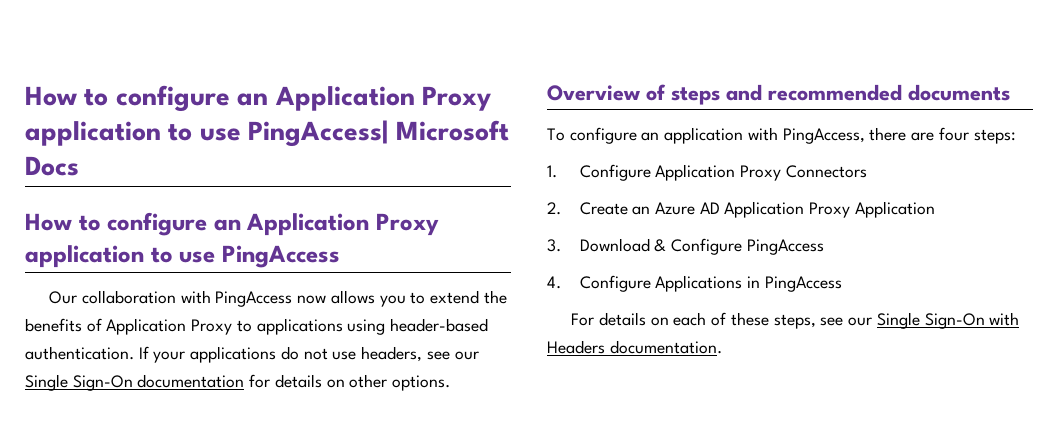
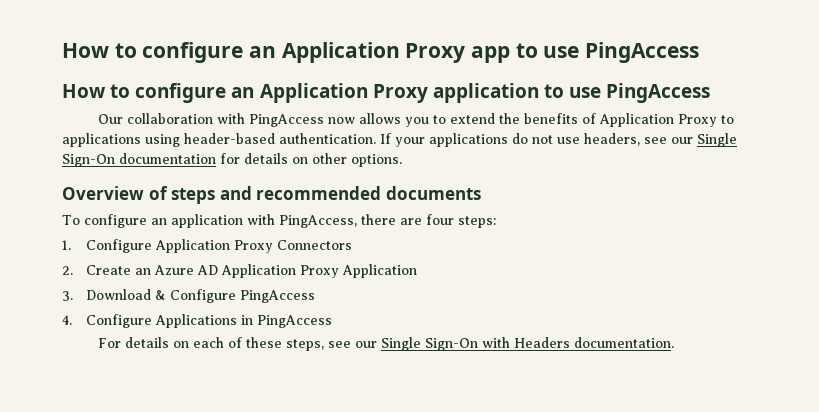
[25,85,492,112] [25,120,509,147] [25,156,79,176] How to configure an Application Proxy application to use PingAccess| Microsoft Docs -> [62,42,700,63] How to configure an Application Proxy app to use PingAccess

